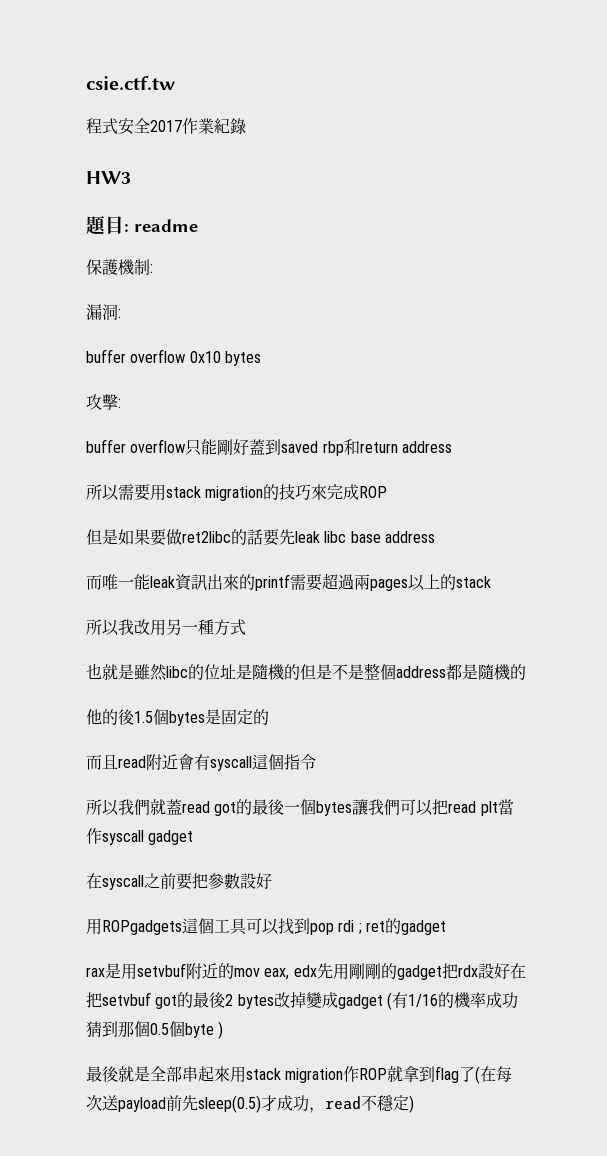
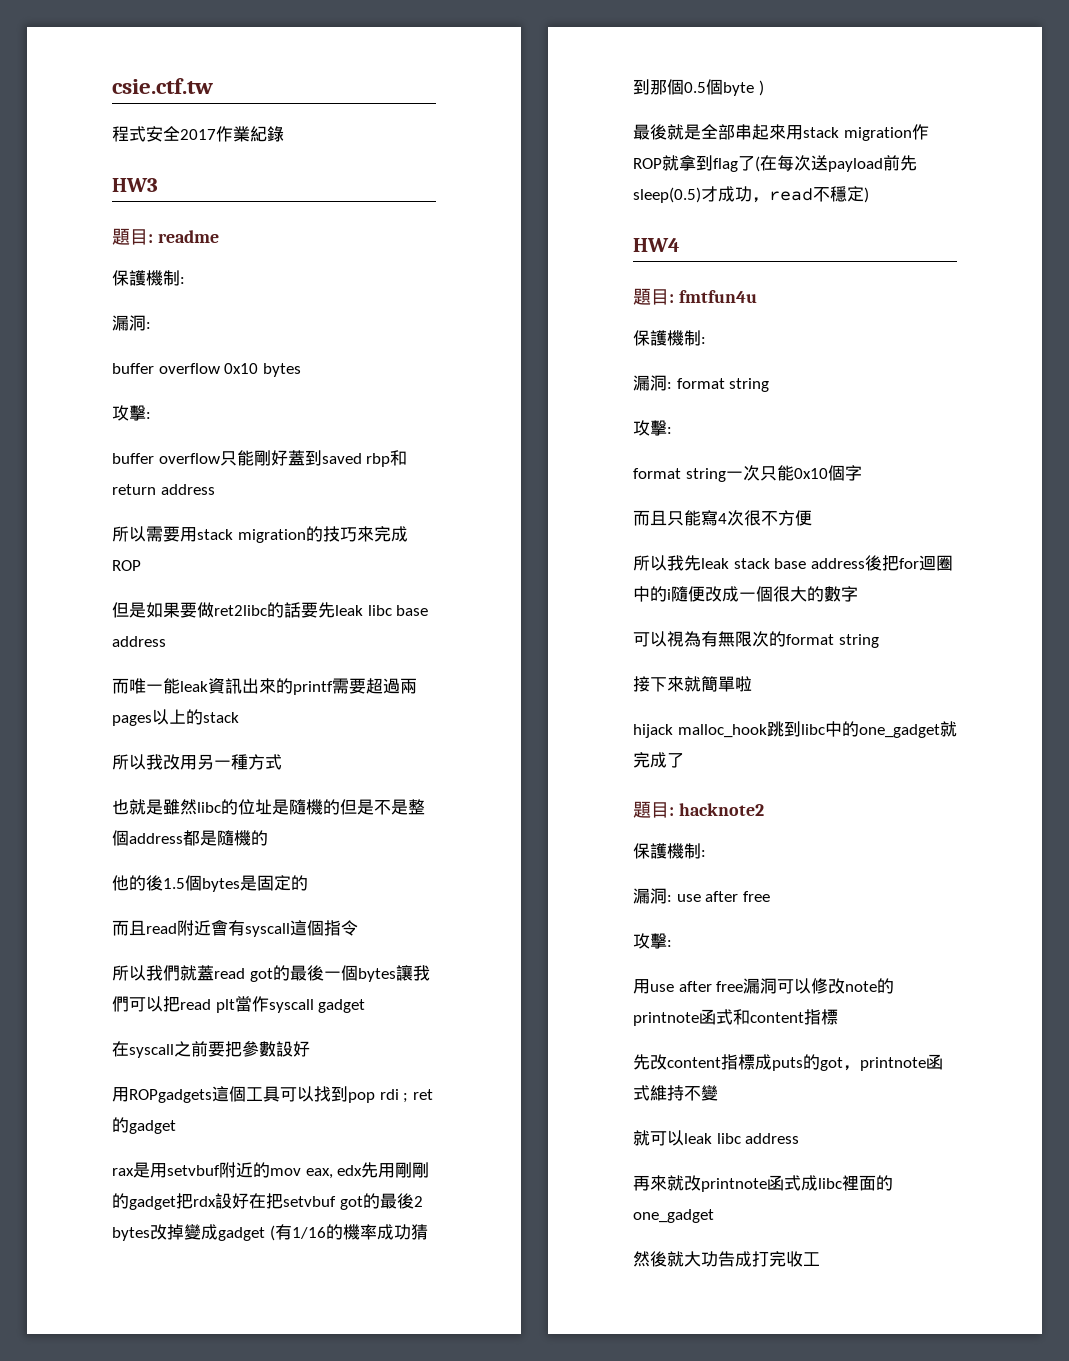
(414, 1104) none -> [633,238,680,252] [633,288,757,305] [633,330,706,346] [633,375,770,392] [633,420,672,436] [633,465,862,482] [633,510,812,526] [633,555,953,571] [633,586,858,602] [633,631,879,648] [633,676,752,692] [633,721,957,738] [633,752,684,768] [633,801,764,818] [633,843,706,859] [633,888,770,904] [633,933,672,949] [633,978,895,994] [633,1009,838,1026] [633,1054,943,1071] [633,1085,718,1101] [633,1130,800,1146] [633,1175,893,1192] [633,1209,714,1223] [633,1251,820,1267] // HW4 // 題目: fmtfun4u // 保護機制: // 漏洞: format string // 攻擊: // format string一次只能0x10個字 // 而且只能寫4次很不方便 // 所以我先leak stack base address後把for迴圈中的i隨便改成一個很大的數字 // 可以視為有無限次的format string // 接下來就簡單啦 // hijack malloc_hook跳到libc中的one_gadget就完成了 // 題目: hacknote2 // 保護機制: // 漏洞: use after free // 攻擊: // 用use after free漏洞可以修改note的printnote函式和content指標 // 先改content指標成puts的got，printnote函式維持不變 // 就可以leak libc address // 再來就改printnote函式成libc裡面的one_gadget // 然後就大功告成打完收工

